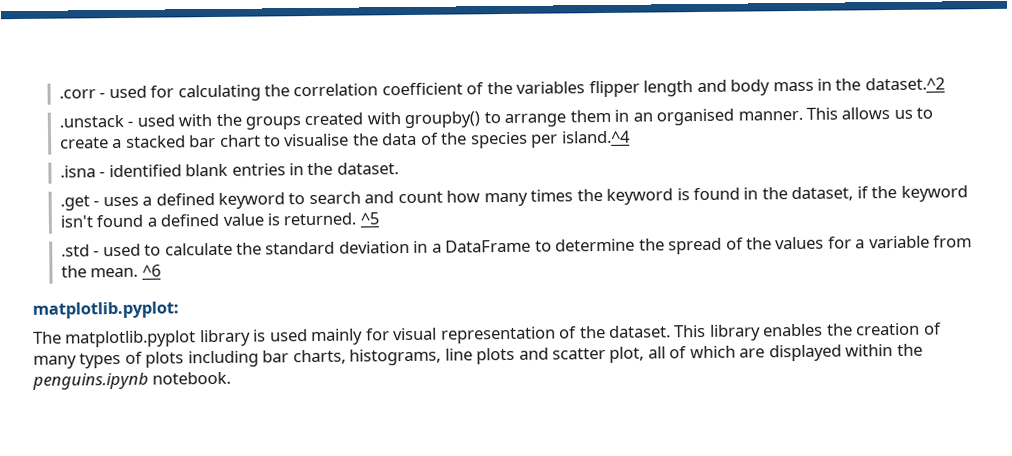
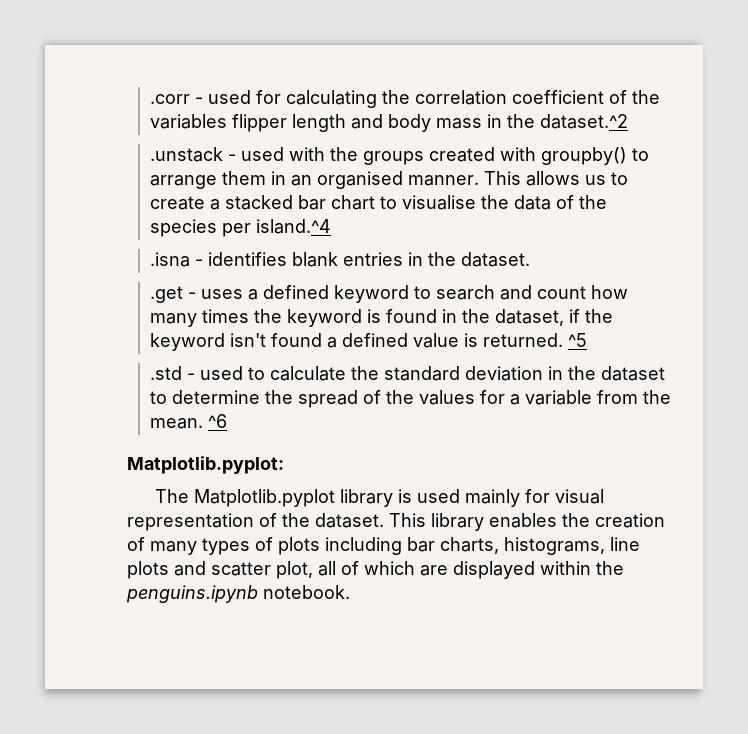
[108,164,182,178] identified -> [208,252,288,266] identifies
[431,239,532,253] a DataFrame -> [568,366,666,381] the dataset
[32,301,179,319] matplotlib.pyplot: -> [127,456,284,474] Matplotlib.pyplot:
[65,330,197,348] matplotlib.pyplot -> [194,489,336,507] Matplotlib.pyplot

